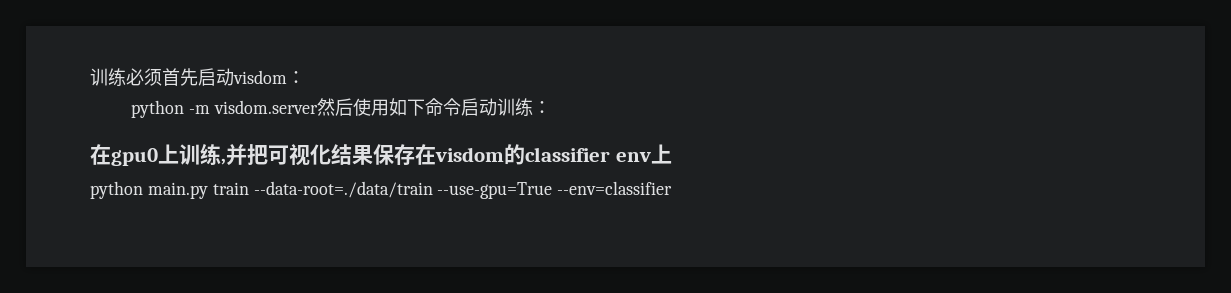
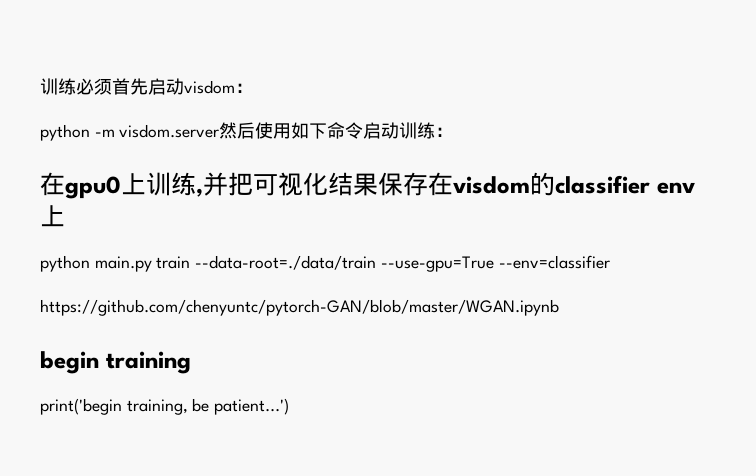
(673, 188) none -> [40,299,559,316] [40,351,191,374] [40,398,290,415] // https://github.com/chenyuntc/pytorch-GAN/blob/master/WGAN.ipynb // begin training // print('begin training, be patient...')

